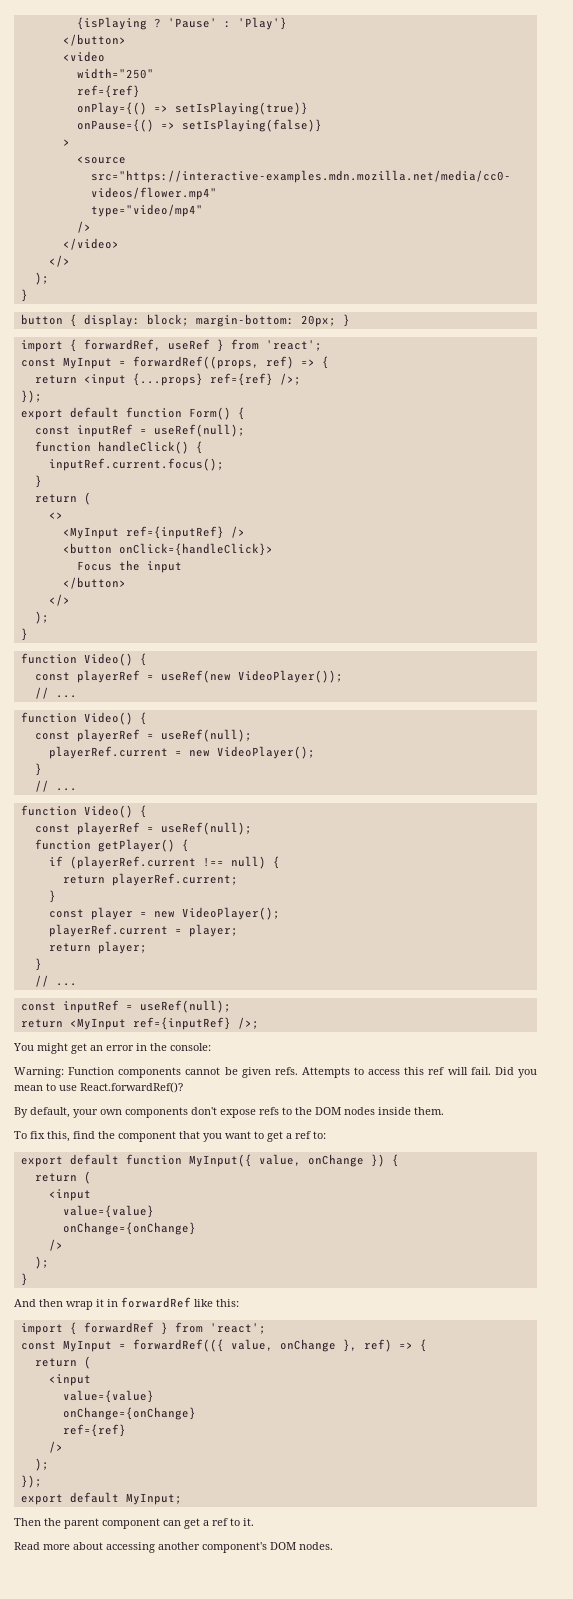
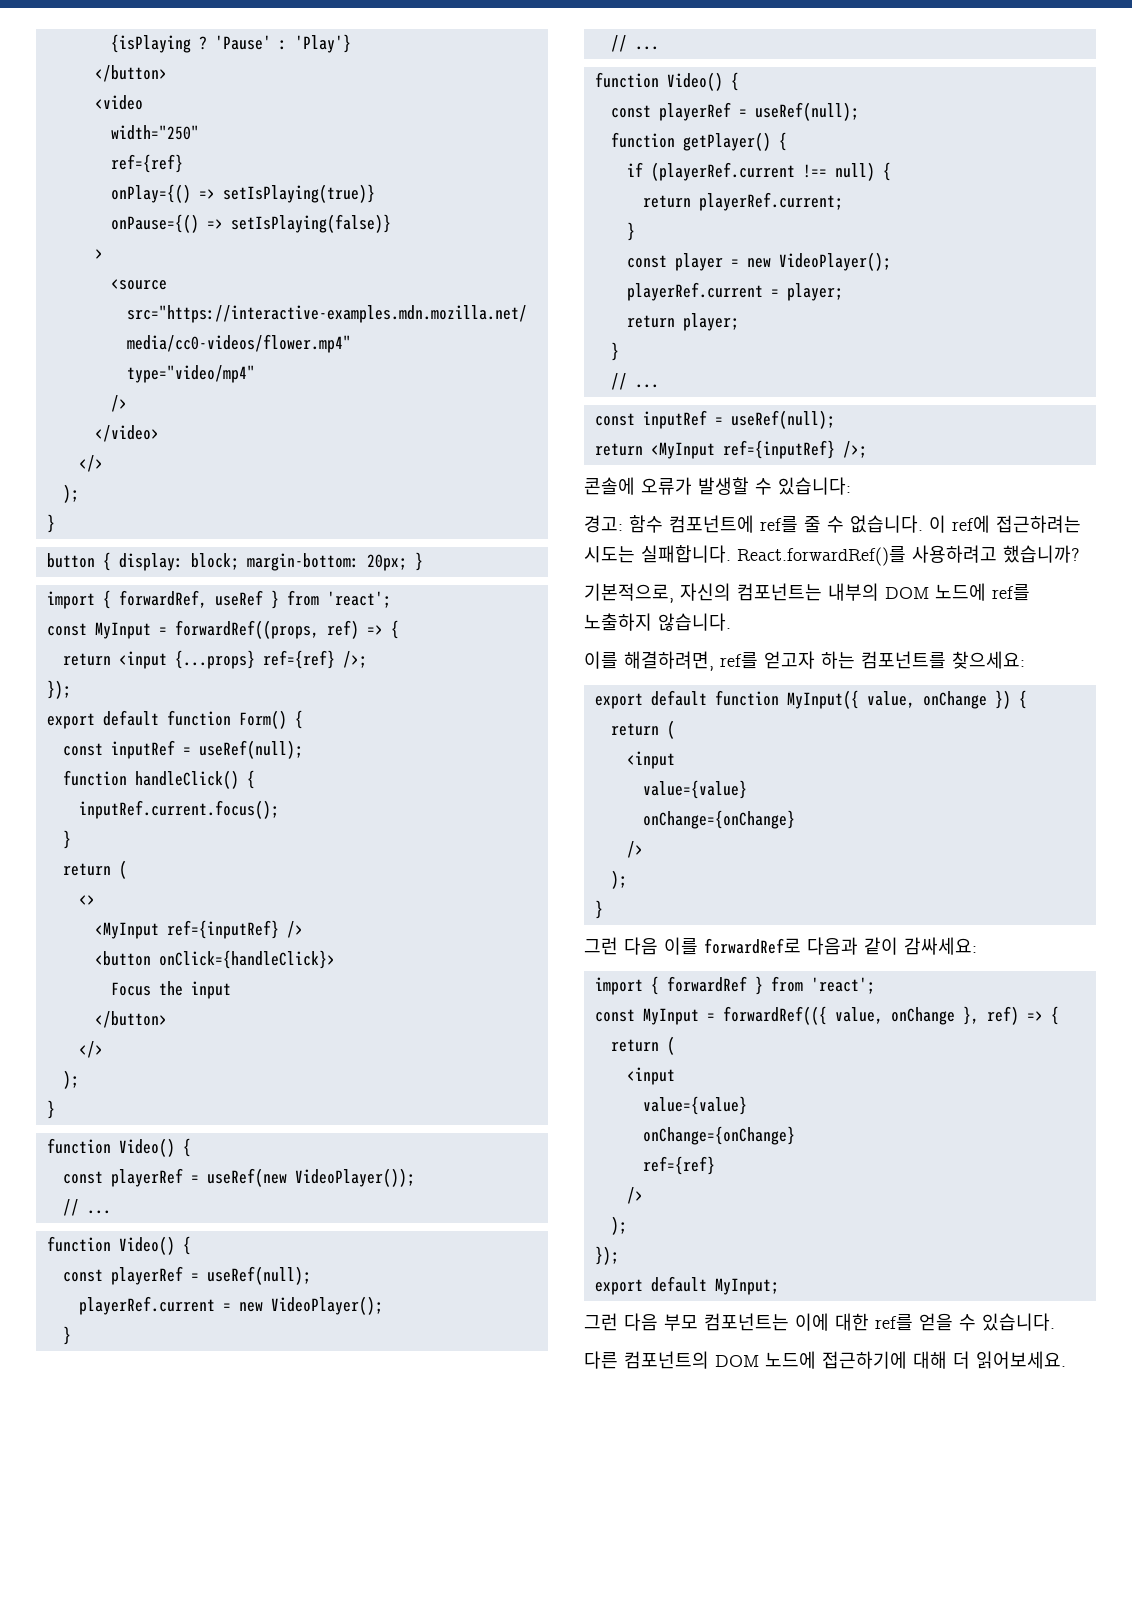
[13,1043,211,1054] [14,1067,537,1078] [14,1082,183,1093] [14,1107,444,1118] [14,1131,326,1142] You might get an error in the console: // Warning: Function components cannot be given refs. Attempts to access this ref will fail. Did you mean to use React.forwardRef()? // By default, your own components don't expose refs to the DOM nodes inside them. // To fix this, find the component that you want to get a ref to: -> [584,477,851,495] [584,515,1081,533] [584,545,1080,566] [584,583,1030,603] [584,613,731,631] [584,651,1025,671] 콘솔에 오류가 발생할 수 있습니다: // 경고: 함수 컴포넌트에 ref를 줄 수 없습니다. 이 ref에 접근하려는 시도는 실패합니다. React.forwardRef()를 사용하려고 했습니까? // 기본적으로, 자신의 컴포넌트는 내부의 DOM 노드에 ref를 노출하지 않습니다. // 이를 해결하려면, ref를 얻고자 하는 컴포넌트를 찾으세요:
[14,1297,239,1310] And then wrap it in forwardRef like this: -> [584,937,977,955] 그런 다음 이를 forwardRef로 다음과 같이 감싸세요:
[14,1518,254,1529] [14,1542,333,1553] Then the parent component can get a ref to it. // Read more about accessing another component's DOM nodes. -> [584,1313,1055,1331] [584,1351,1066,1369] 그런 다음 부모 컴포넌트는 이에 대한 ref를 얻을 수 있습니다. // 다른 컴포넌트의 DOM 노드에 접근하기에 대해 더 읽어보세요.

